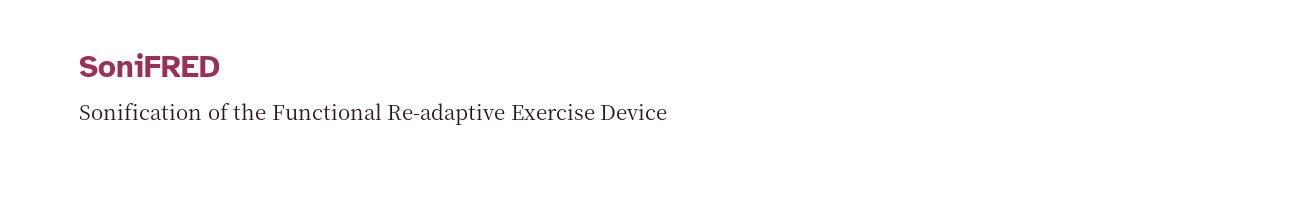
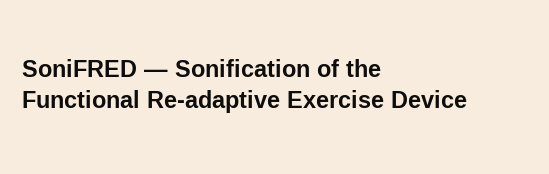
(220, 65) // -> [144,69,168,77] —

